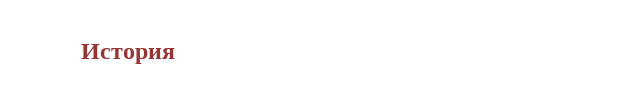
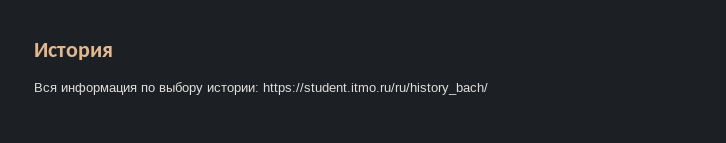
(175, 54) none -> [34,82,488,95] // Вся информация по выбору истории: https://student.itmo.ru/ru/history_bach/

